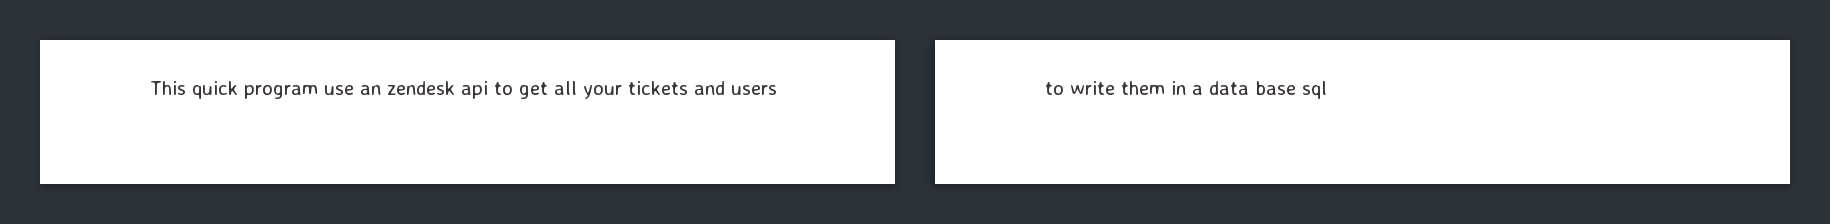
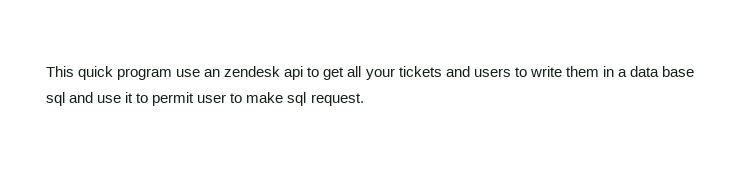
(1327, 90) none -> [69,92,364,106] and use it to permit user to make sql request.

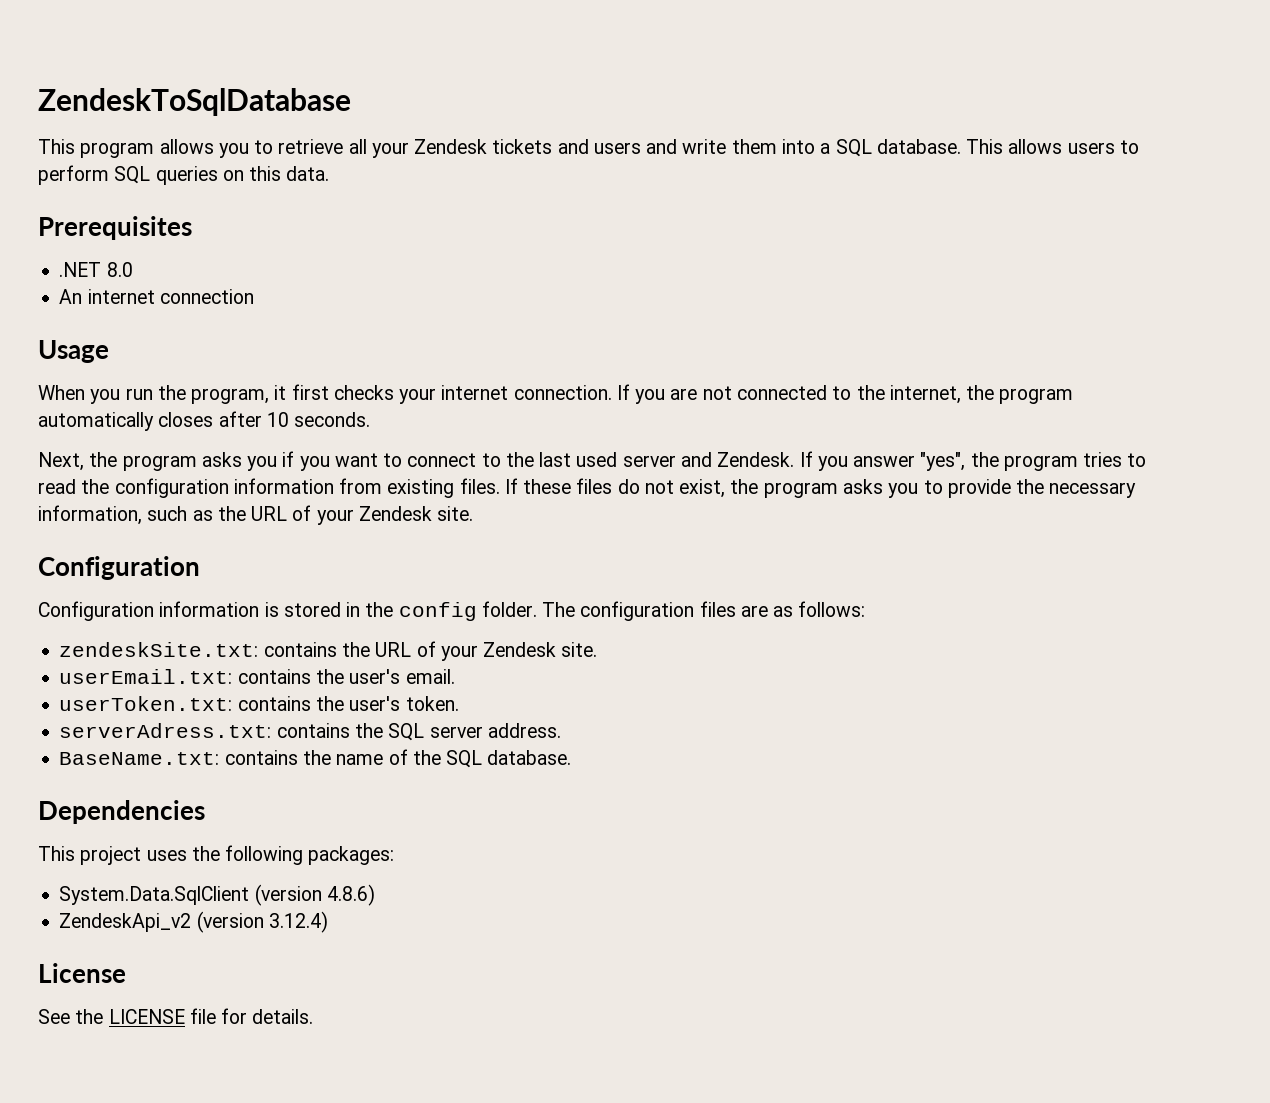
[46,66,345,80] This quick program use an zendesk api to get -> [38,88,351,116] [38,139,344,158] ZendeskToSqlDatabase // This program allows you to retrieve
(395, 74) none -> [414,139,488,154] Zendesk
[514,67,527,77] to -> [646,139,678,154] and
[602,66,694,77] [46,92,364,106] in a data base sql and use it to permit user to make sql request. -> [781,139,1139,157] [38,165,330,185] [38,216,192,240] [59,262,133,277] [59,289,254,304] [38,340,109,363] [38,384,1074,404] [38,411,371,431] [38,451,1147,471] [38,478,1137,498] [38,505,474,525] [38,556,200,580] [38,601,866,621] [59,641,598,661] [59,669,455,684] [59,696,459,711] [59,723,561,741] [59,749,572,768] [38,800,205,824] [38,845,395,865] [59,884,375,906] [59,911,328,933] [38,963,126,983] [38,1008,314,1024] into a SQL database. This allows users to perform SQL queries on this data. // Prerequisites // .NET 8.0 // An internet connection // Usage // When you run the program, it first checks your internet connection. If you are not connected to the internet, the program automatically closes after 10 seconds. // Next, the program asks you if you want to connect to the last used server and Zendesk. If you answer "yes", the program tries to read the configuration information from existing files. If these files do not exist, the program asks you to provide the necessary information, such as the URL of your Zendesk site. // Configuration // Configuration information is stored in the config folder. The configuration files are as follows: // zendeskSite.txt: contains the URL of your Zendesk site. // userEmail.txt: contains the user's email. // userToken.txt: contains the user's token. // serverAdress.txt: contains the SQL server address. // BaseName.txt: contains the name of the SQL database. // Dependencies // This project uses the following packages: // System.Data.SqlClient (version 4.8.6) // ZendeskApi_v2 (version 3.12.4) // License // See the LICENSE file for details.

